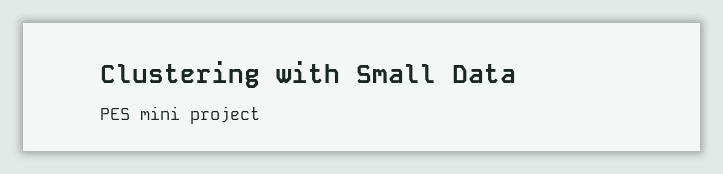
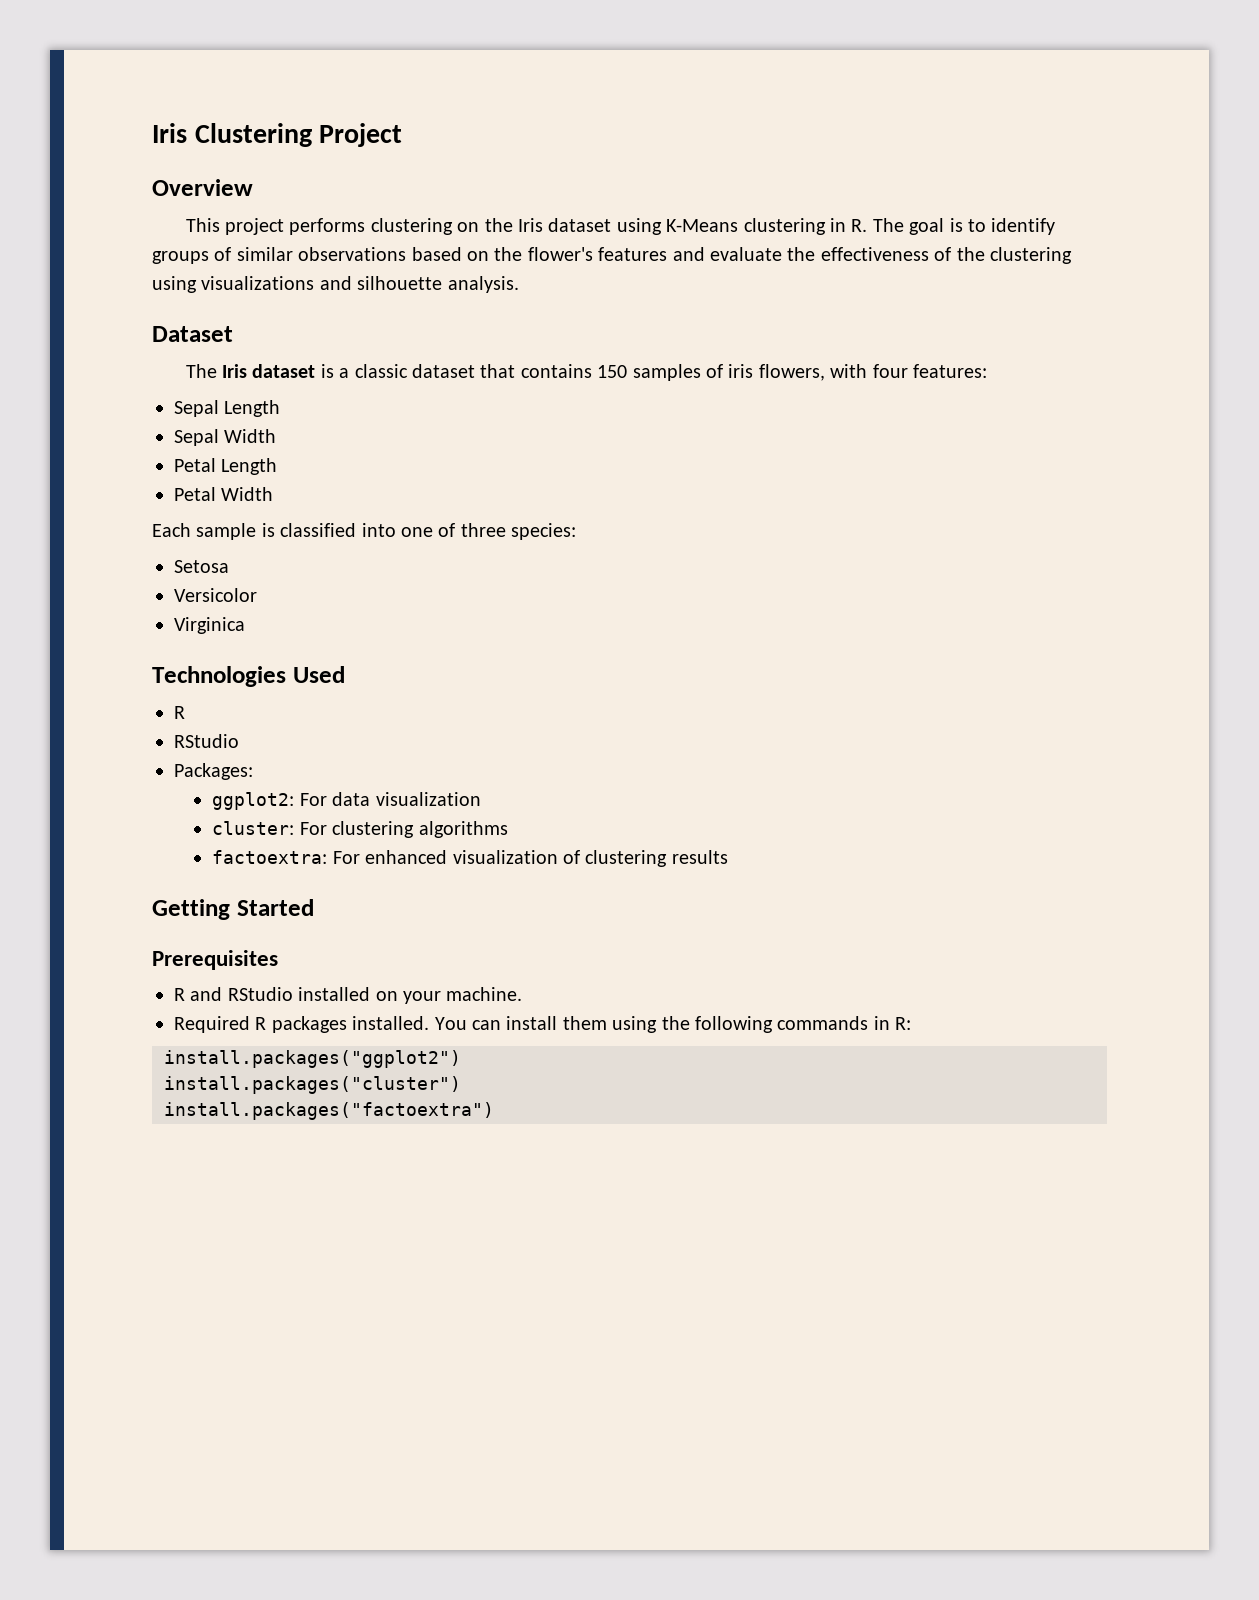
[100,61,516,88] [100,106,260,124] Clustering with Small Data // PES mini project -> [152,123,403,147] [152,179,253,196] [185,218,1056,235] [152,247,1072,264] [152,276,519,293] [152,326,233,342] [185,364,987,381] [174,400,281,417] [174,429,277,446] [174,458,278,475] [174,487,274,501] [152,523,577,540] [174,560,229,573] [174,588,257,602] [174,617,245,634] [152,666,345,687] [174,706,185,719] [174,734,239,748] [174,763,253,780] [212,792,481,810] [212,821,508,838] [212,850,728,867] [152,899,314,920] [152,950,278,970] [174,987,523,1004] [174,1016,912,1033] [164,1050,461,1068] [164,1076,461,1094] [164,1102,494,1120] Iris Clustering Project // Overview // This project performs clustering on the Iris dataset using K-Means clustering in R. The goal is to identify groups of similar observations based on the flower's features and evaluate the effectiveness of the clustering using visualizations and silhouette analysis. // Dataset // The Iris dataset is a classic dataset that contains 150 samples of iris flowers, with four features: // Sepal Length // Sepal Width // Petal Length // Petal Width // Each sample is classified into one of three species: // Setosa // Versicolor // Virginica // Technologies Used // R // RStudio // Packages: // ggplot2: For data visualization // cluster: For clustering algorithms // factoextra: For enhanced visualization of clustering results // Getting Started // Prerequisites // R and RStudio installed on your machine. // Required R packages installed. You can install them using the following commands in R: // install.packages("ggplot2") // install.packages("cluster") // install.packages("factoextra")

